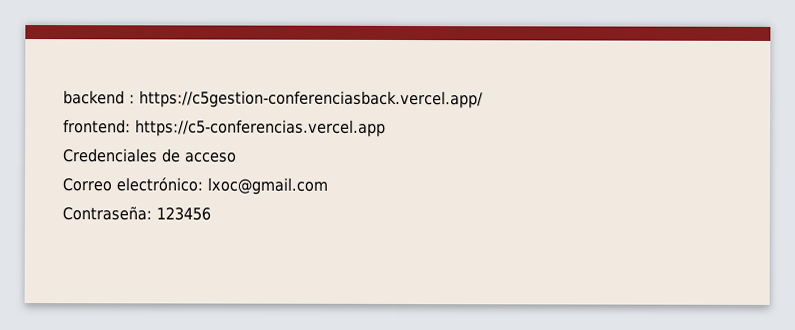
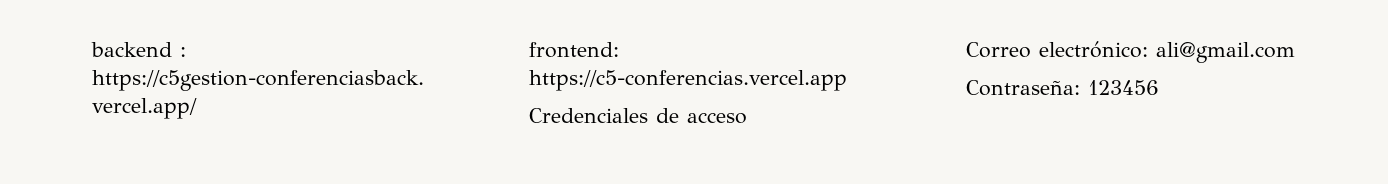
[207,177,328,195] lxoc@gmail.com -> [1156,42,1295,63] ali@gmail.com

